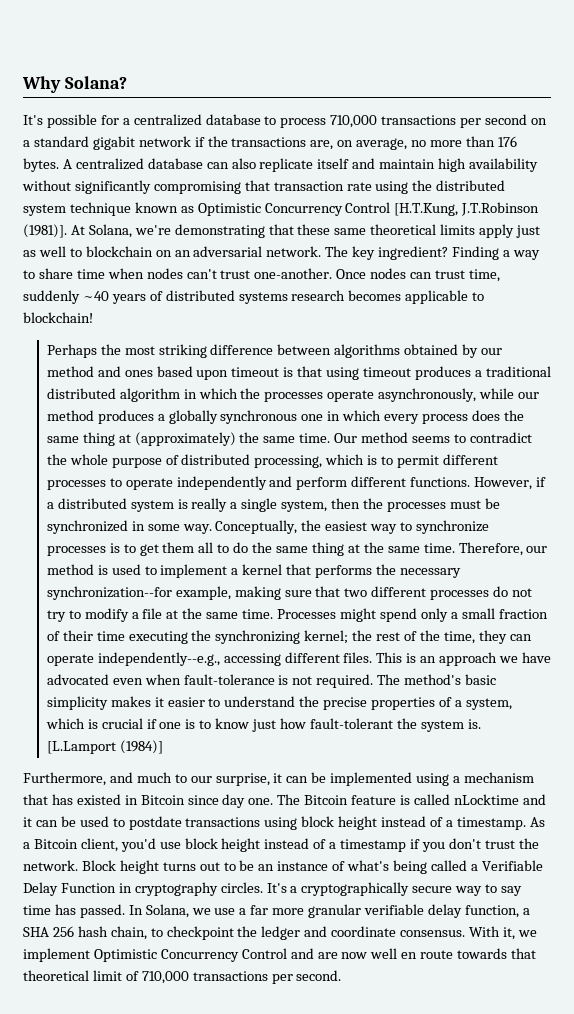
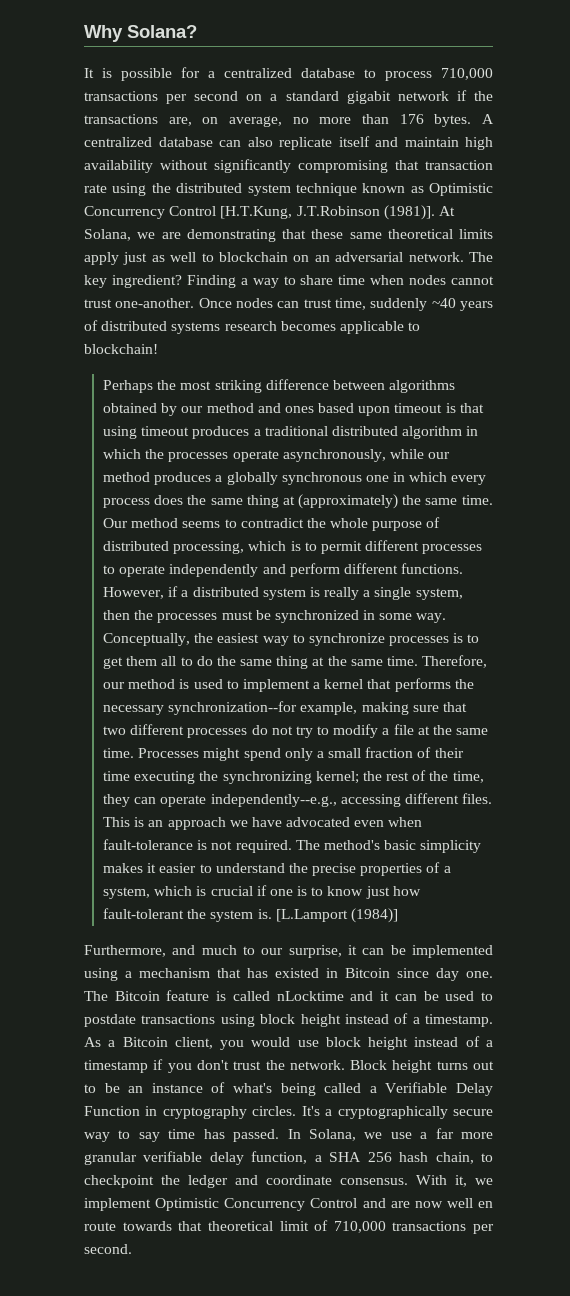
[23,115,43,125] It's -> [84,68,112,78] It is
[134,225,171,235] we're -> [137,232,181,239] we are
[186,269,217,279] can't -> [451,276,494,285] cannot
[120,838,156,852] you'd -> [220,1037,291,1050] you would

